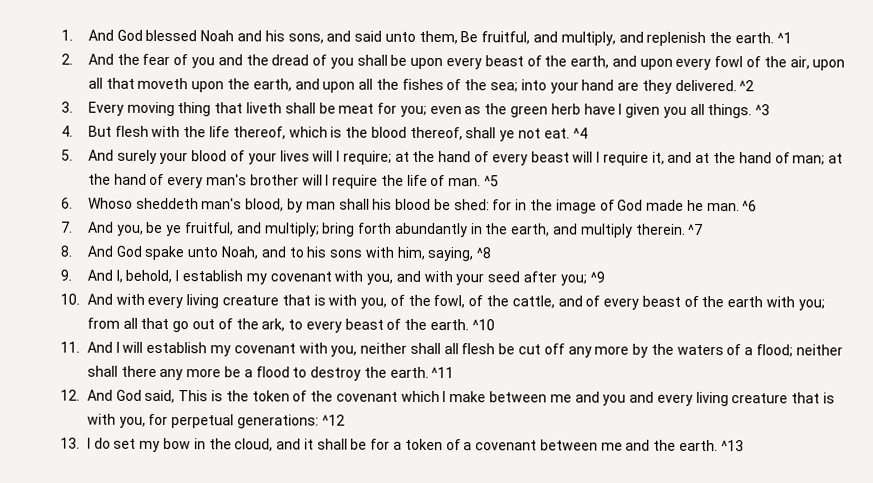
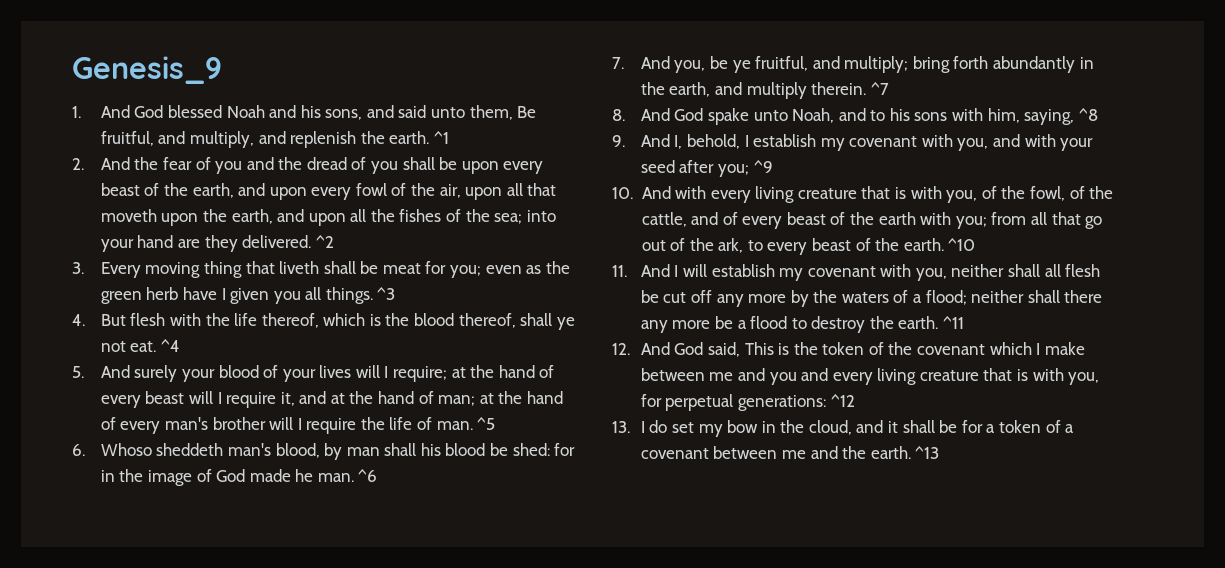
(61, 35) none -> [72,56,222,84] Genesis_9 //

